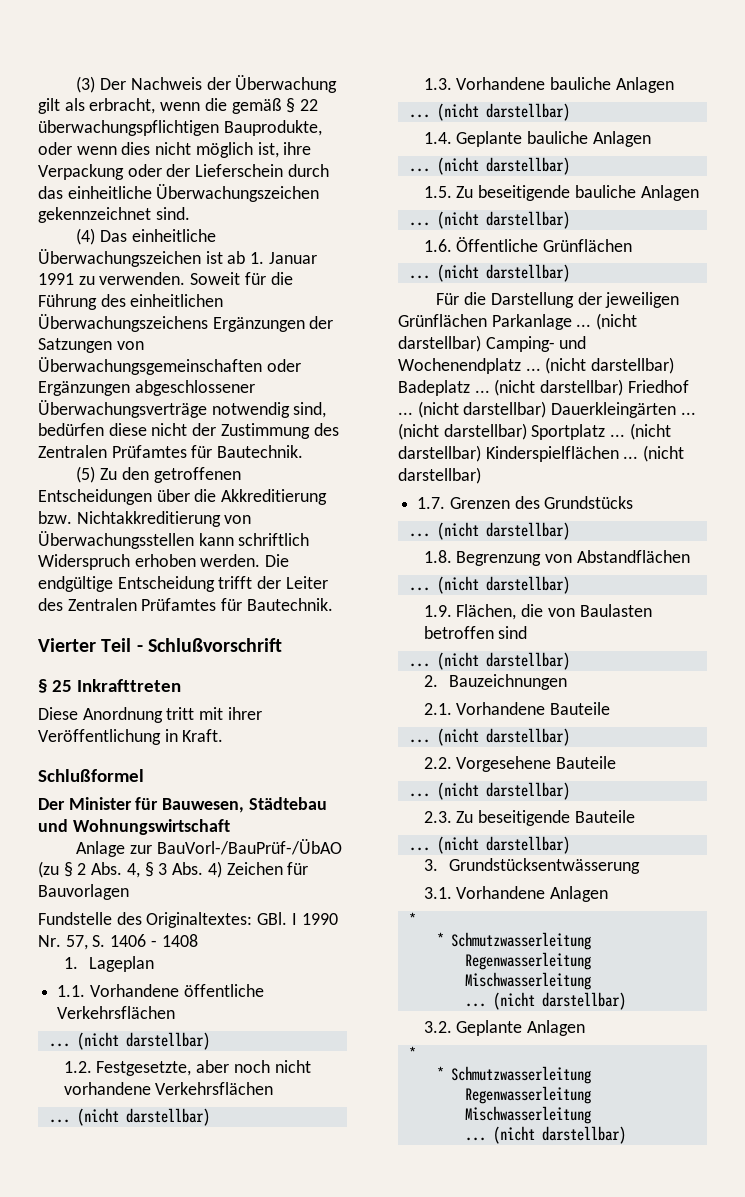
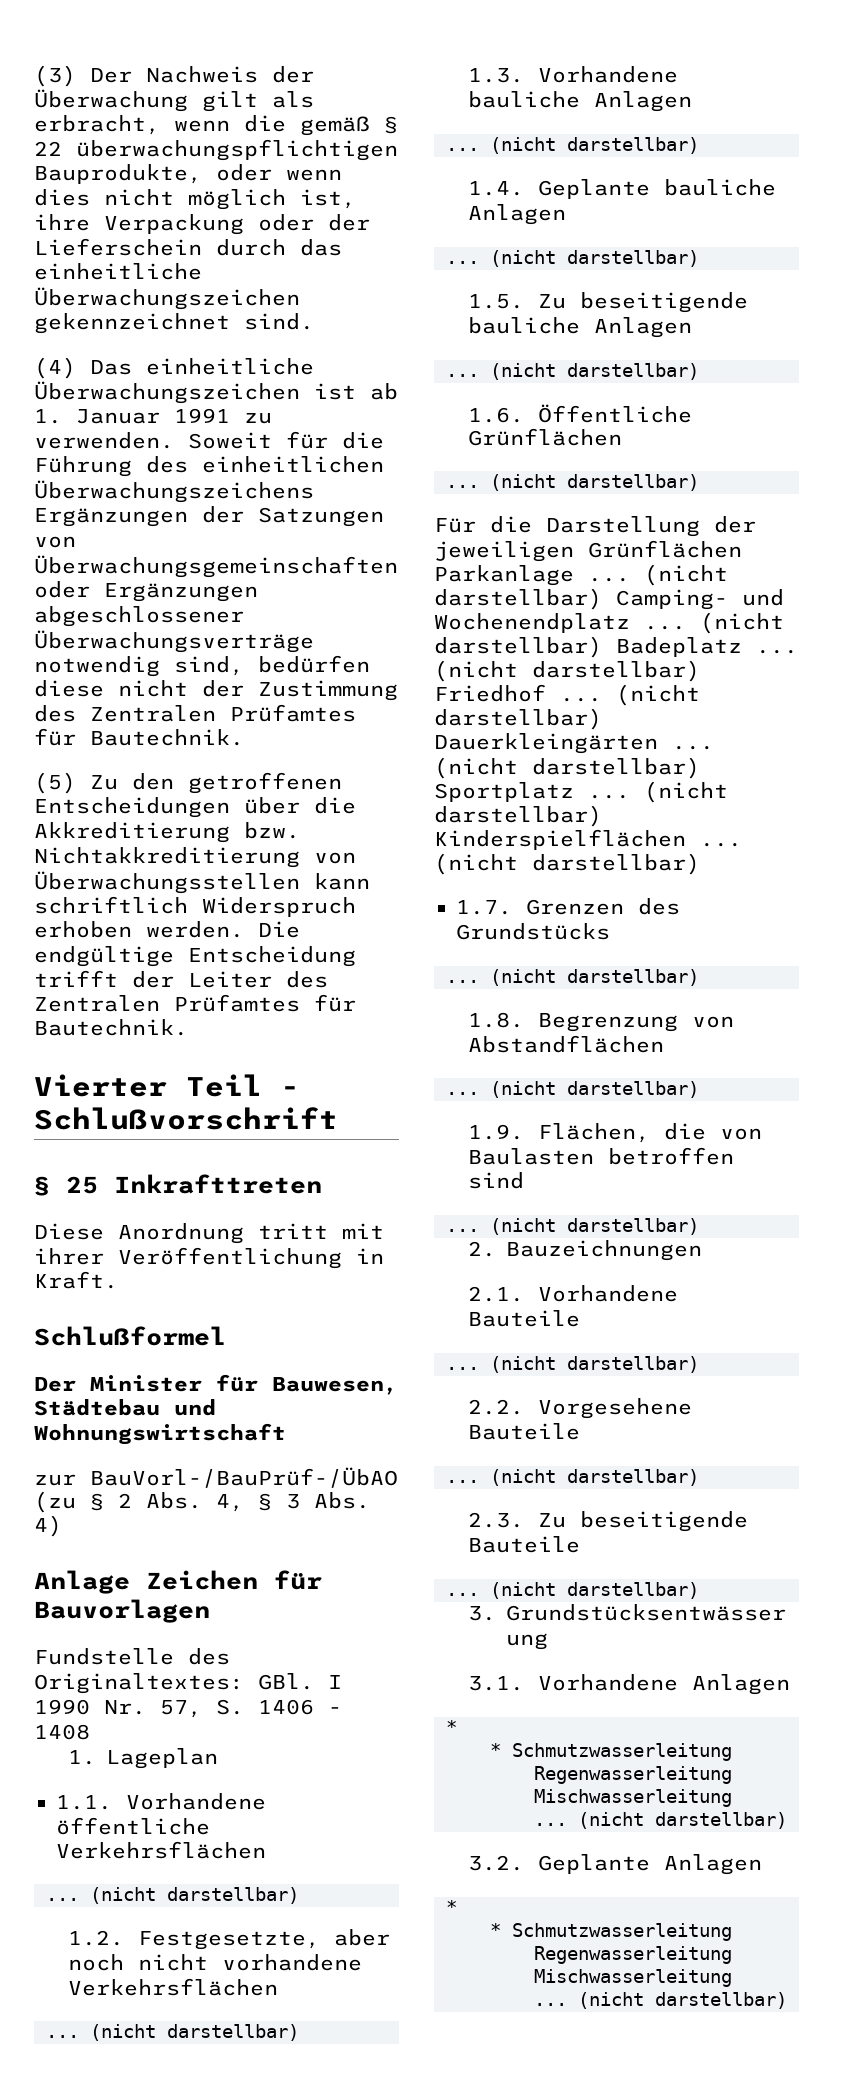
[76,841,126,857] Anlage -> (286, 1434) none
(222, 869) none -> [34,1570,130,1594] // Anlage

